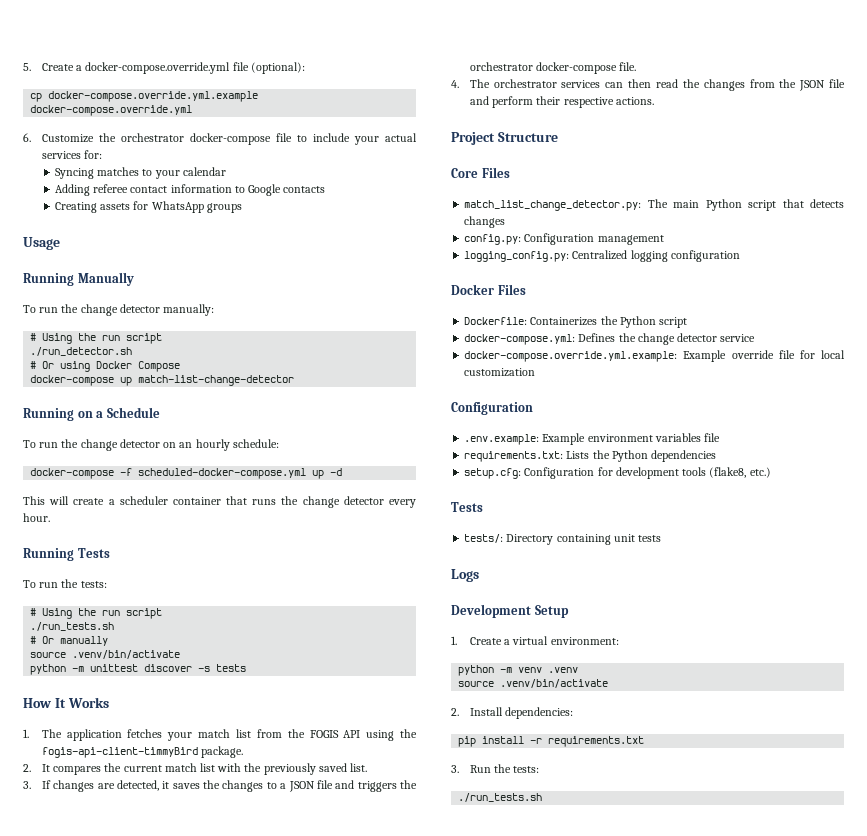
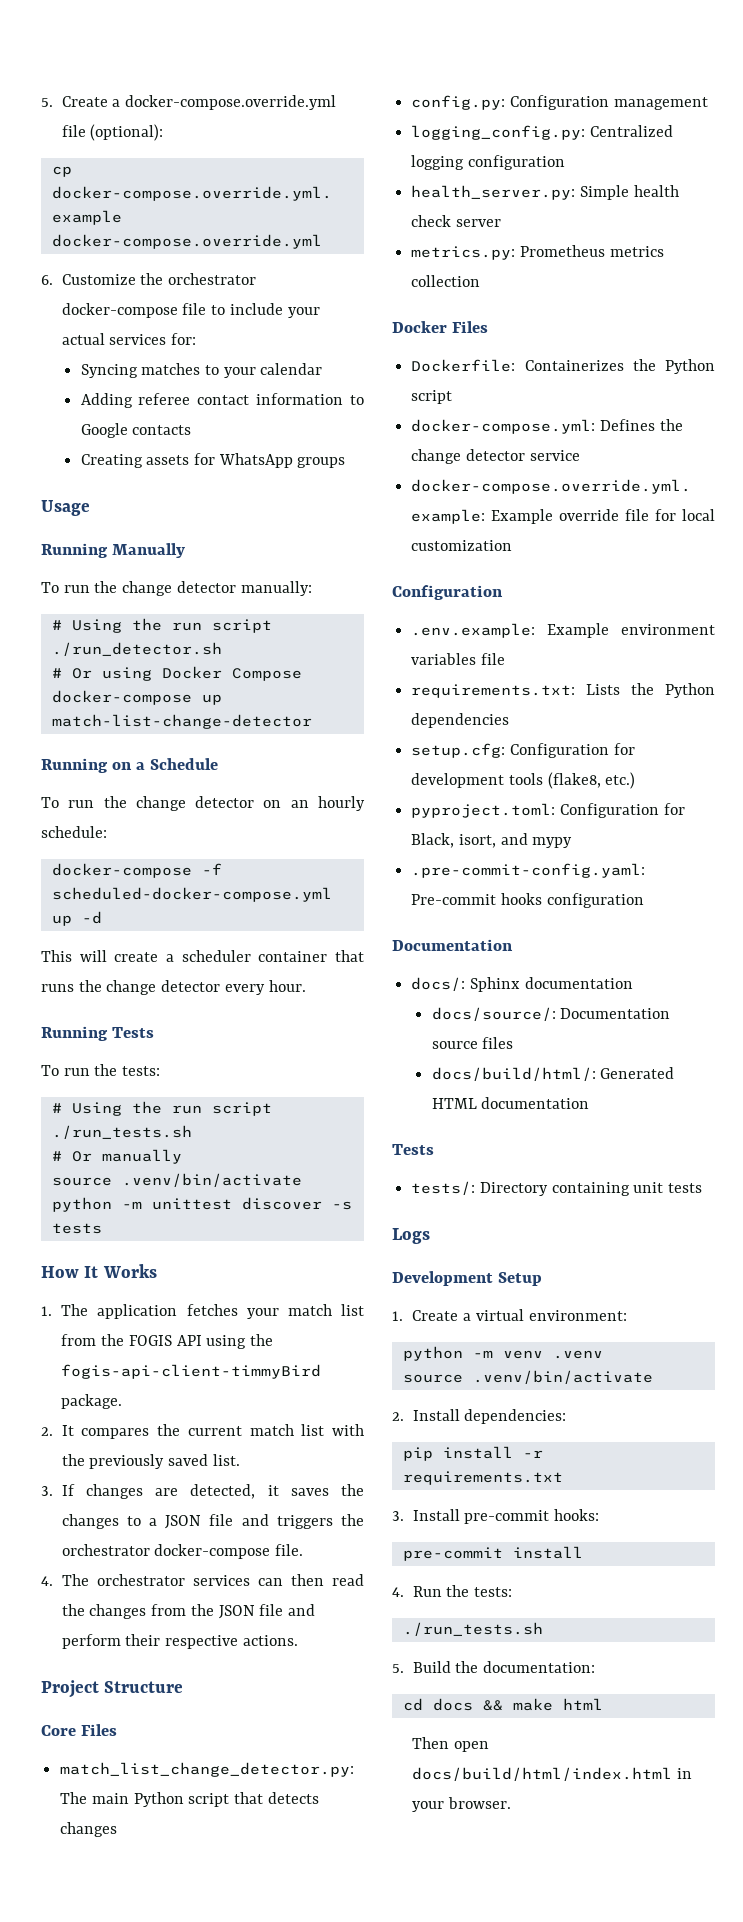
(740, 256) none -> [411,185,679,200] [411,215,501,227] [411,245,664,260] [411,275,481,287] // health_server.py: Simple health check server // metrics.py: Prometheus metrics collection
(771, 472) none -> [411,803,685,818] [411,833,573,848] [411,863,646,878] [411,893,644,908] [392,939,513,951] [411,977,633,992] [431,1007,671,1021] [431,1037,514,1049] [431,1067,675,1081] [431,1097,590,1109] // pyproject.toml: Configuration for Black, isort, and mypy // .pre-commit-config.yaml: Pre-commit hooks configuration // Documentation // docs/: Sphinx documentation // docs/source/: Documentation source files // docs/build/html/: Generated HTML documentation
[469,764,540,773] [458,793,543,802] Run the tests: // ./run_tests.sh -> [412,1509,600,1524] [402,1546,583,1561] [392,1585,513,1597] [402,1622,543,1636] [392,1661,596,1673] [402,1698,603,1711] [412,1737,490,1752] [412,1767,693,1781] [412,1797,512,1812] Install pre-commit hooks: // pre-commit install // 4. Run the tests: // ./run_tests.sh // 5. Build the documentation: // cd docs && make html // Then open docs/build/html/index.html in your browser.

